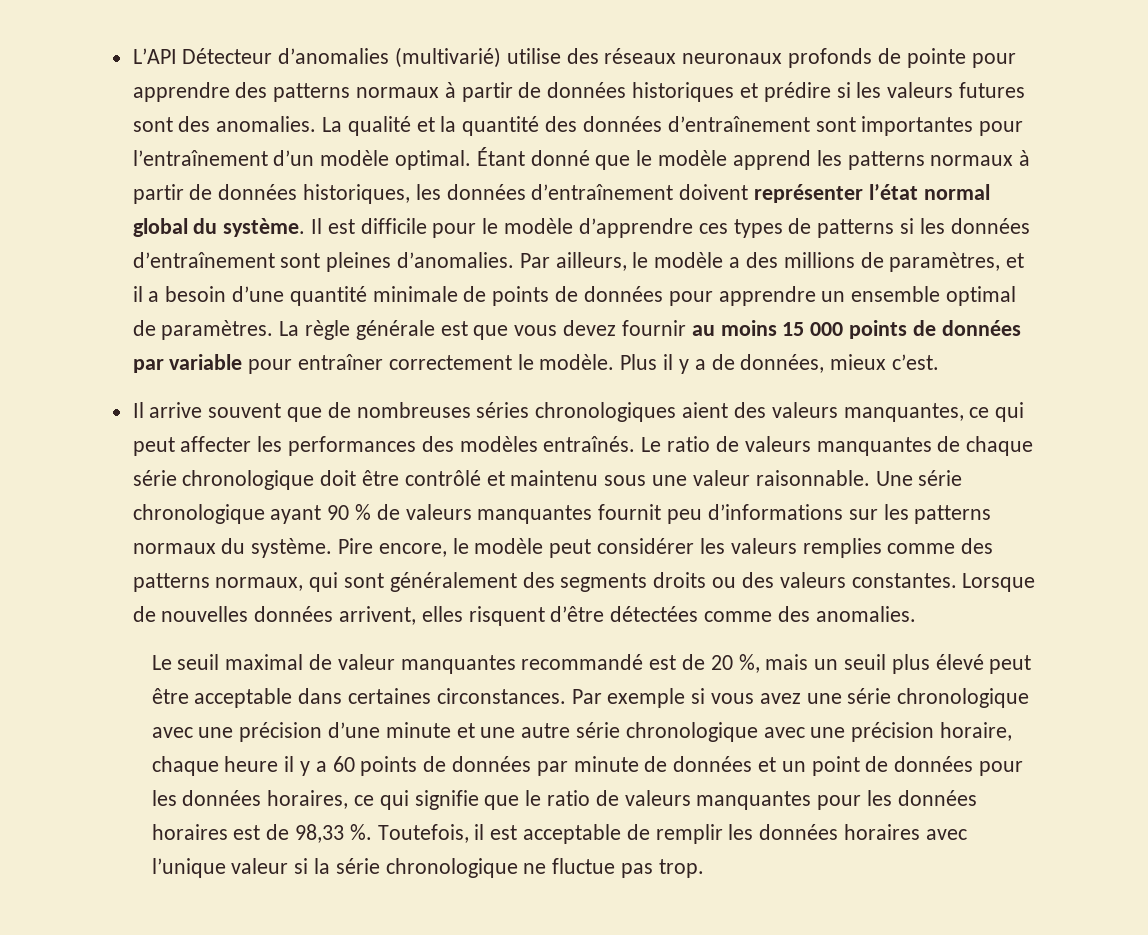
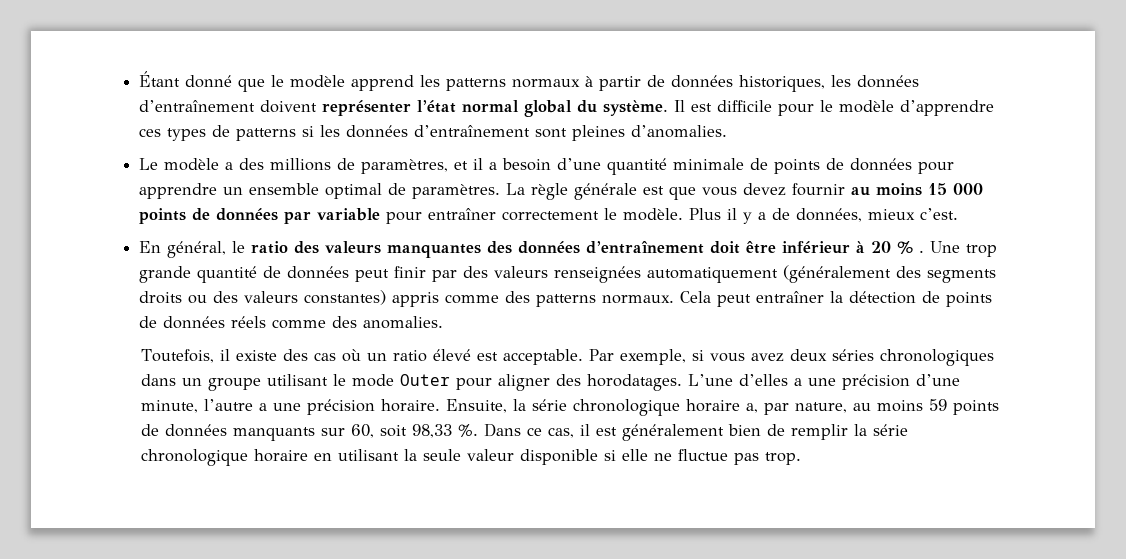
[132,47,1016,68] [132,82,1025,102] [132,116,1024,136] [132,150,472,170] L’API Détecteur d’anomalies (multivarié) utilise des réseaux neuronaux profonds de pointe pour apprendre des patterns normaux à partir de données historiques et prédire si les valeurs futures sont des anomalies. La qualité et la quantité des données d’entraînement sont importantes pour l’entraînement d’un modèle optimal. -> (139, 79) none
[519,252,649,271] Par ailleurs, le -> [139,158,159,170] // Le
[132,402,1025,422] [132,436,1034,456] [132,470,963,490] [132,504,992,524] [132,538,994,558] [132,572,517,592] Il arrive souvent que de nombreuses séries chronologiques aient des valeurs manquantes, ce qui peut affecter les performances des modèles entraînés. Le ratio de valeurs manquantes de chaque série chronologique doit être contrôlé et maintenu sous une valeur raisonnable. Une série chronologique ayant 90 % de valeurs manquantes fournit peu d’informations sur les patterns normaux du système. Pire encore, le modèle peut considérer les valeurs remplies comme des patterns normaux, qui sont généralement -> [139,241,998,258] [139,265,892,283] En général, le ratio des valeurs manquantes des données d’entraînement doit être inférieur à 20 % . Une trop grande quantité de données peut finir par des valeurs renseignées automatiquement (généralement
[851,573,1036,592] [132,606,916,626] [151,654,1032,674] [151,688,1030,708] [151,722,1013,742] [151,756,1024,776] [151,790,977,810] [151,824,967,844] [151,858,518,878] constantes. Lorsque de nouvelles données arrivent, elles risquent d’être détectées comme des anomalies. // Le seuil maximal de valeur manquantes recommandé est de 20 %, mais un seuil plus élevé peut être acceptable dans certaines circonstances. Par exemple si vous avez une série chronologique avec une précision d’une minute et une autre série chronologique avec une précision horaire, chaque heure il y a 60 points de données par minute de données et un point de données pour les données horaires, ce qui signifie que le ratio de valeurs manquantes pour les données horaires est de 98,33 %. Toutefois, il est acceptable de remplir les données horaires avec l’unique valeur si la série chronologique -> [304,290,993,307] [139,316,444,329] [141,349,995,366] [141,374,961,391] [141,399,1000,416] [141,423,909,441] [141,449,649,466] constantes) appris comme des patterns normaux. Cela peut entraîner la détection de points de données réels comme des anomalies. // Toutefois, il existe des cas où un ratio élevé est acceptable. Par exemple, si vous avez deux séries chronologiques dans un groupe utilisant le mode Outer pour aligner des horodatages. L’une d’elles a une précision d’une minute, l’autre a une précision horaire. Ensuite, la série chronologique horaire a, par nature, au moins 59 points de données manquants sur 60, soit 98,33 %. Dans ce cas, il est généralement bien de remplir la série chronologique horaire en utilisant la seule valeur disponible si elle

